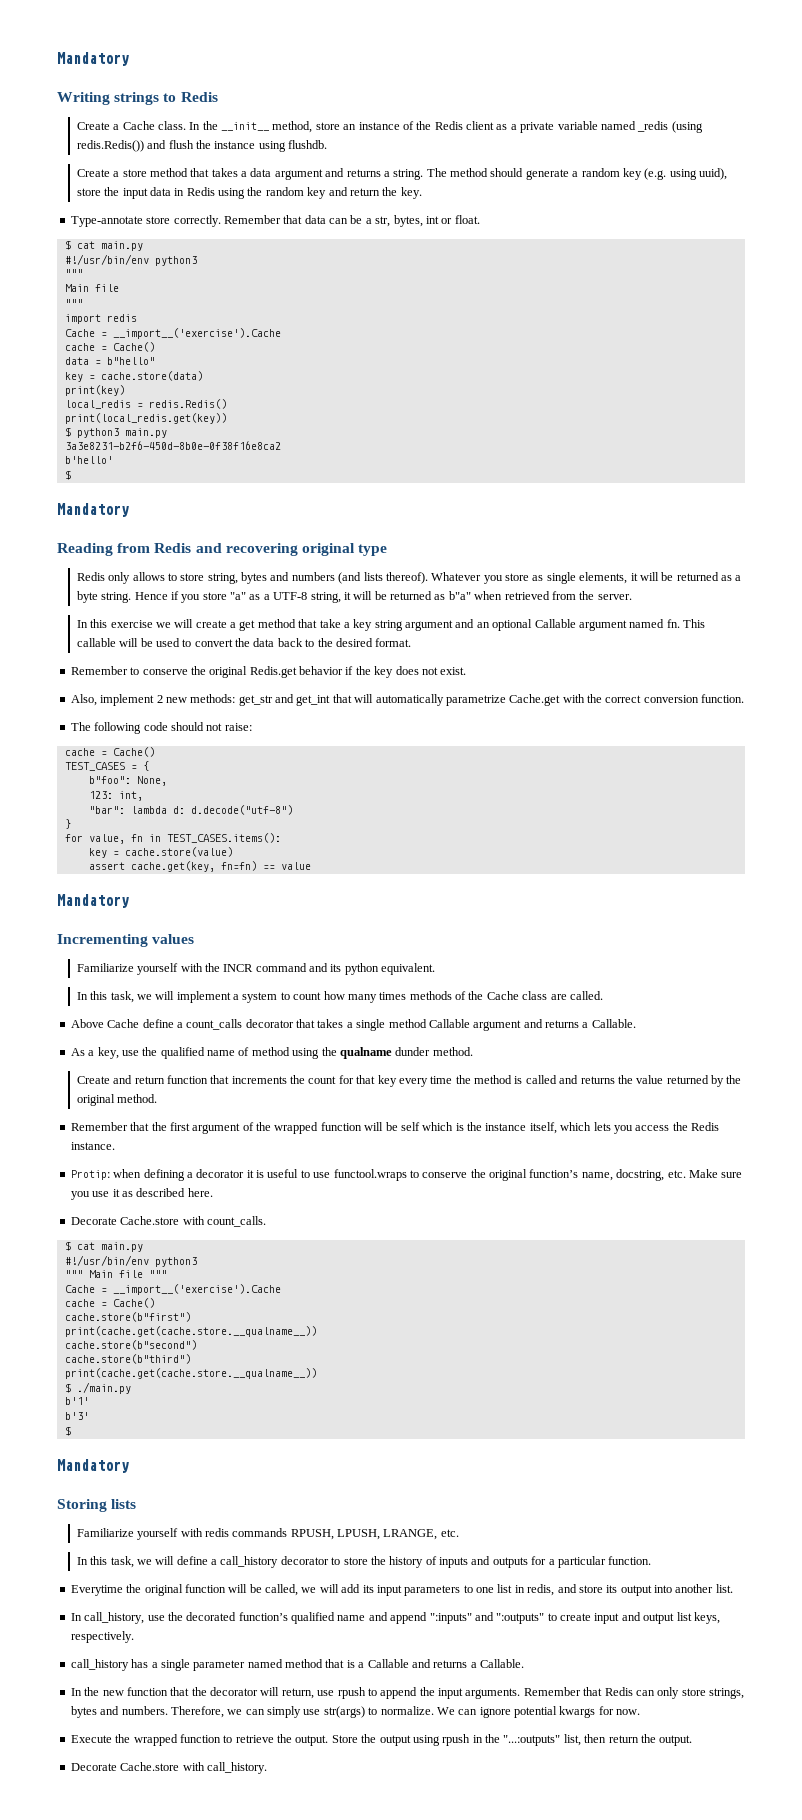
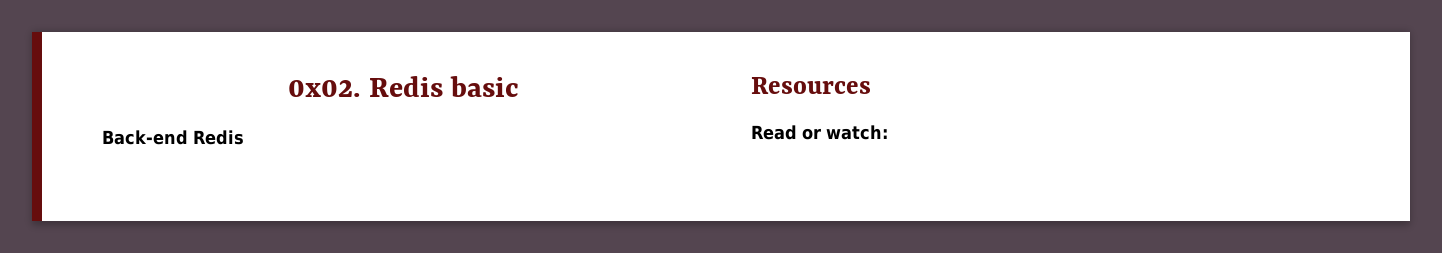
[57,52,129,66] [57,92,218,105] [76,121,703,133] [76,140,328,152] [76,168,728,180] [76,187,422,199] [70,215,480,227] [64,240,143,251] [64,254,197,266] [64,269,83,277] [64,284,119,292] [64,299,83,307] [64,314,137,324] [64,328,281,339] [64,342,155,352] [64,357,155,365] [64,371,203,382] [64,385,125,396] [64,399,227,409] [64,413,227,424] [64,427,167,438] [64,441,281,450] [64,456,113,464] [64,470,71,480] [57,503,129,517] [57,543,388,556] [76,572,742,584] [76,591,632,603] [76,619,706,631] [76,638,412,647] [70,666,467,678] [70,694,745,706] [70,722,252,734] [64,747,155,757] [64,761,149,771] [88,776,167,786] [88,791,143,801] [88,805,293,815] [64,819,71,829] [64,833,281,844] [88,847,233,858] [88,861,311,872] [57,894,129,908] [57,934,195,947] [76,963,436,975] [76,991,603,1003] [70,1019,636,1031] [70,1047,473,1059] [76,1075,742,1087] [76,1094,158,1106] [70,1122,719,1134] [70,1142,115,1150] [70,1169,743,1181] [70,1188,213,1200] [70,1216,266,1227] [64,1241,143,1252] [64,1255,197,1267] [64,1270,167,1278] [64,1284,281,1295] [64,1298,155,1308] [64,1312,191,1322] [64,1326,317,1337] [64,1340,197,1350] [64,1354,191,1364] [64,1368,317,1379] [64,1382,131,1394] [64,1397,89,1405] [64,1412,89,1420] [64,1426,71,1436] [57,1459,129,1473] [57,1499,137,1512] [76,1528,459,1540] [76,1556,652,1568] [70,1584,733,1596] [70,1612,720,1624] [70,1631,134,1643] [70,1659,524,1671] [70,1687,744,1699] [70,1706,641,1718] [70,1734,693,1746] [70,1762,267,1774] Mandatory // Writing strings to Redis // Create a Cache class. In the __init__ method, store an instance of the Redis client as a private variable named _redis (using redis.Redis()) and flush the instance using flushdb. // Create a store method that takes a data argument and returns a string. The method should generate a random key (e.g. using uuid), store the input data in Redis using the random key and return the key. // Type-annotate store correctly. Remember that data can be a str, bytes, int or float. // $ cat main.py // #!/usr/bin/env python3 // """ // Main file // """ // import redis // Cache = __import__('exercise').Cache // cache = Cache() // data = b"hello" // key = cache.store(data) // print(key) // local_redis = redis.Redis() // print(local_redis.get(key)) // $ python3 main.py // 3a3e8231-b2f6-450d-8b0e-0f38f16e8ca2 // b'hello' // $ // Mandatory // Reading from Redis and recovering original type // Redis only allows to store string, bytes and numbers (and lists thereof). Whatever you store as single elements, it will be returned as a byte string. Hence if you store "a" as a UTF-8 string, it will be returned as b"a" when retrieved from the server. // In this exercise we will create a get method that take a key string argument and an optional Callable argument named fn. This callable will be used to convert the data back to the desired format. // Remember to conserve the original Redis.get behavior if the key does not exist. // Also, implement 2 new methods: get_str and get_int that will automatically parametrize Cache.get with the correct conversion function. // The following code should not raise: // cache = Cache() // TEST_CASES = { // b"foo": None, // 123: int, // "bar": lambda d: d.decode("utf-8") // } // for value, fn in TEST_CASES.items(): // key = cache.store(value) // assert cache.get(key, fn=fn) == value // Mandatory // Incrementing values // Familiarize yourself with the INCR command and its python equivalent. // In this task, we will implement a system to count how many times methods of the Cache class are called. // Above Cache define a count_calls decorator that takes a single method Callable argument and returns a Callable. // As a key, use the qualified name of method using the qualname dunder method. // Create and return function that increments the count for that key every time the method is called and returns the value returned by the original method. // Remember that the first argument of the wrapped function will be self which is the instance itself, which lets you access the Redis instance. // Protip: when defining a decorator it is useful to use functool.wraps to conserve the original function’s name, docstring, etc. Make sure you use it as described here. // Decorate Cache.store with count_calls. // $ cat main.py // #!/usr/bin/env python3 // """ Main file """ // Cache = __import__('exercise').Cache // cache = Cache() // cache.store(b"first") // print(cache.get(cache.store.__qualname__)) // cache.store(b"second") // cache.store(b"third") // print(cache.get(cache.store.__qualname__)) // $ ./main.py // b'1' // b'3' // $ // Mandatory // Storing lists // Familiarize yourself with redis commands RPUSH, LPUSH, LRANGE, etc. // In this task, we will define a call_history decorator to store the history of inputs and outputs for a particular function. // Everytime the original function will be called, we will add its input parameters to one list in redis, and store its output into another list. // In call_history, use the decorated function’s qualified name and append ":inputs" and ":outputs" to create input and output list keys, respectively. // call_history has a single parameter named method that is a Callable and returns a Callable. // In the new function that the decorator will return, use rpush to append the input arguments. Remember that Redis can only store strings, bytes and numbers. Therefore, we can simply use str(args) to normalize. We can ignore potential kwargs for now. // Execute the wrapped function to retrieve the output. Store the output using rpush in the "...:outputs" list, then return the output. // Decorate Cache.store with call_history. -> [287,76,520,97] [102,130,244,145] [751,77,871,94] [751,125,888,140] 0x02. Redis basic // Back-end Redis // Resources // Read or watch:

